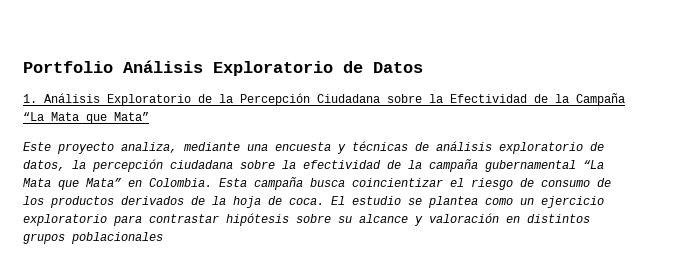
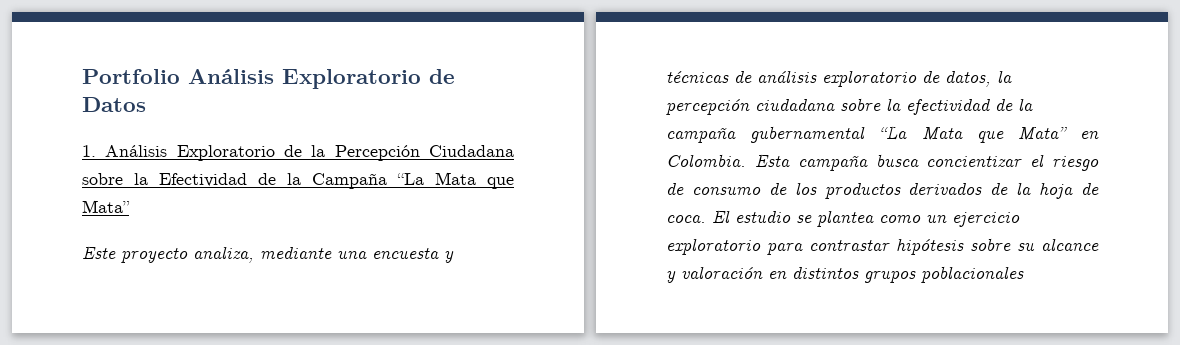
[352,178,443,187] coincientizar -> [926,156,1023,167] concientizar

